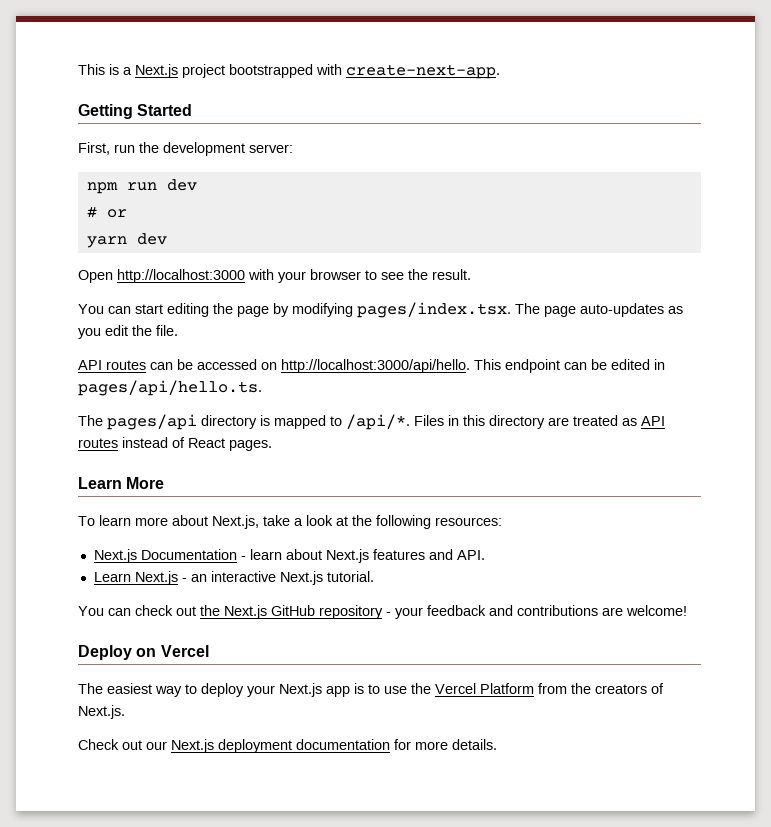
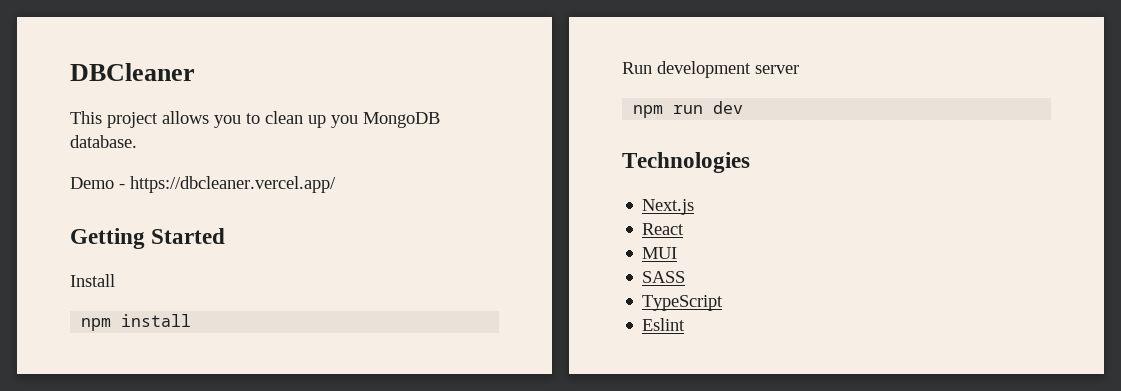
[78,64,500,79] [78,104,193,119] [78,142,293,156] [86,179,197,194] [86,206,127,218] [86,233,167,248] [78,269,471,283] [78,302,683,318] [78,325,178,339] [78,359,665,373] [78,380,262,396] [78,414,665,430] [78,437,272,451] [78,477,165,489] [78,515,502,529] [93,549,485,563] [93,571,374,585] [78,605,687,619] [78,645,209,660] [78,683,664,697] [78,705,125,719] [78,739,497,753] This is a Next.js project bootstrapped with create-next-app. // Getting Started // First, run the development server: // npm run dev // # or // yarn dev // Open http://localhost:3000 with your browser to see the result. // You can start editing the page by modifying pages/index.tsx. The page auto-updates as you edit the file. // API routes can be accessed on http://localhost:3000/api/hello. This endpoint can be edited in pages/api/hello.ts. // The pages/api directory is mapped to /api/*. Files in this directory are treated as API routes instead of React pages. // Learn More // To learn more about Next.js, take a look at the following resources: // Next.js Documentation - learn about Next.js features and API. // Learn Next.js - an interactive Next.js tutorial. // You can check out the Next.js GitHub repository - your feedback and contributions are welcome! // Deploy on Vercel // The easiest way to deploy your Next.js app is to use the Vercel Platform from the creators of Next.js. // Check out our Next.js deployment documentation for more details. -> [70,63,195,81] [70,111,440,128] [70,135,137,148] [70,176,336,193] [70,228,226,249] [70,274,115,287] [81,314,192,331] [622,61,799,78] [633,101,744,118] [622,152,750,173] [642,199,695,215] [642,223,685,235] [642,247,678,259] [642,271,686,283] [642,295,724,311] [642,318,686,331] DBCleaner // This project allows you to clean up you MongoDB database. // Demo - https://dbcleaner.vercel.app/ // Getting Started // Install // npm install // Run development server // npm run dev // Technologies // Next.js // React // MUI // SASS // TypeScript // Eslint

